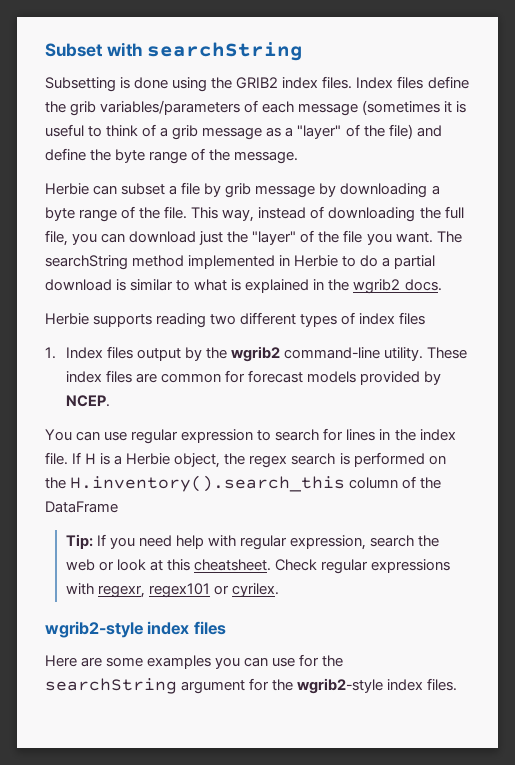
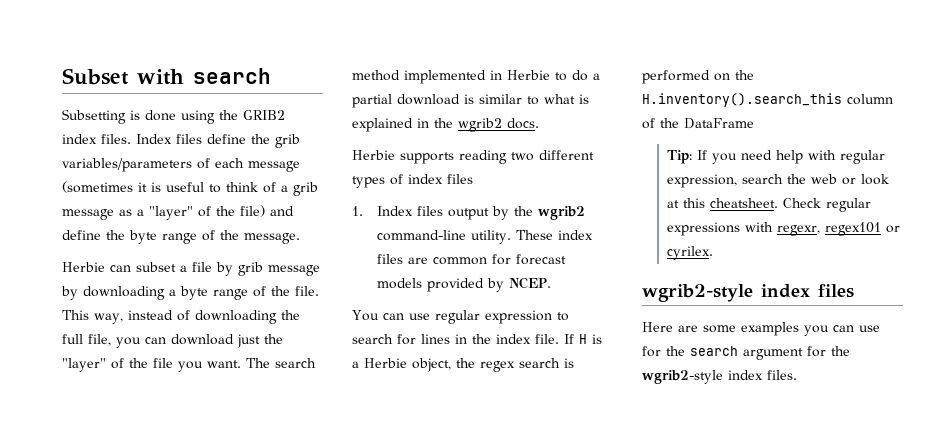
[147,42,304,61] searchString -> [193,68,271,84] search
[45,255,128,270] searchString -> [275,358,316,368] search
[45,678,177,694] searchString -> [690,346,738,356] search

